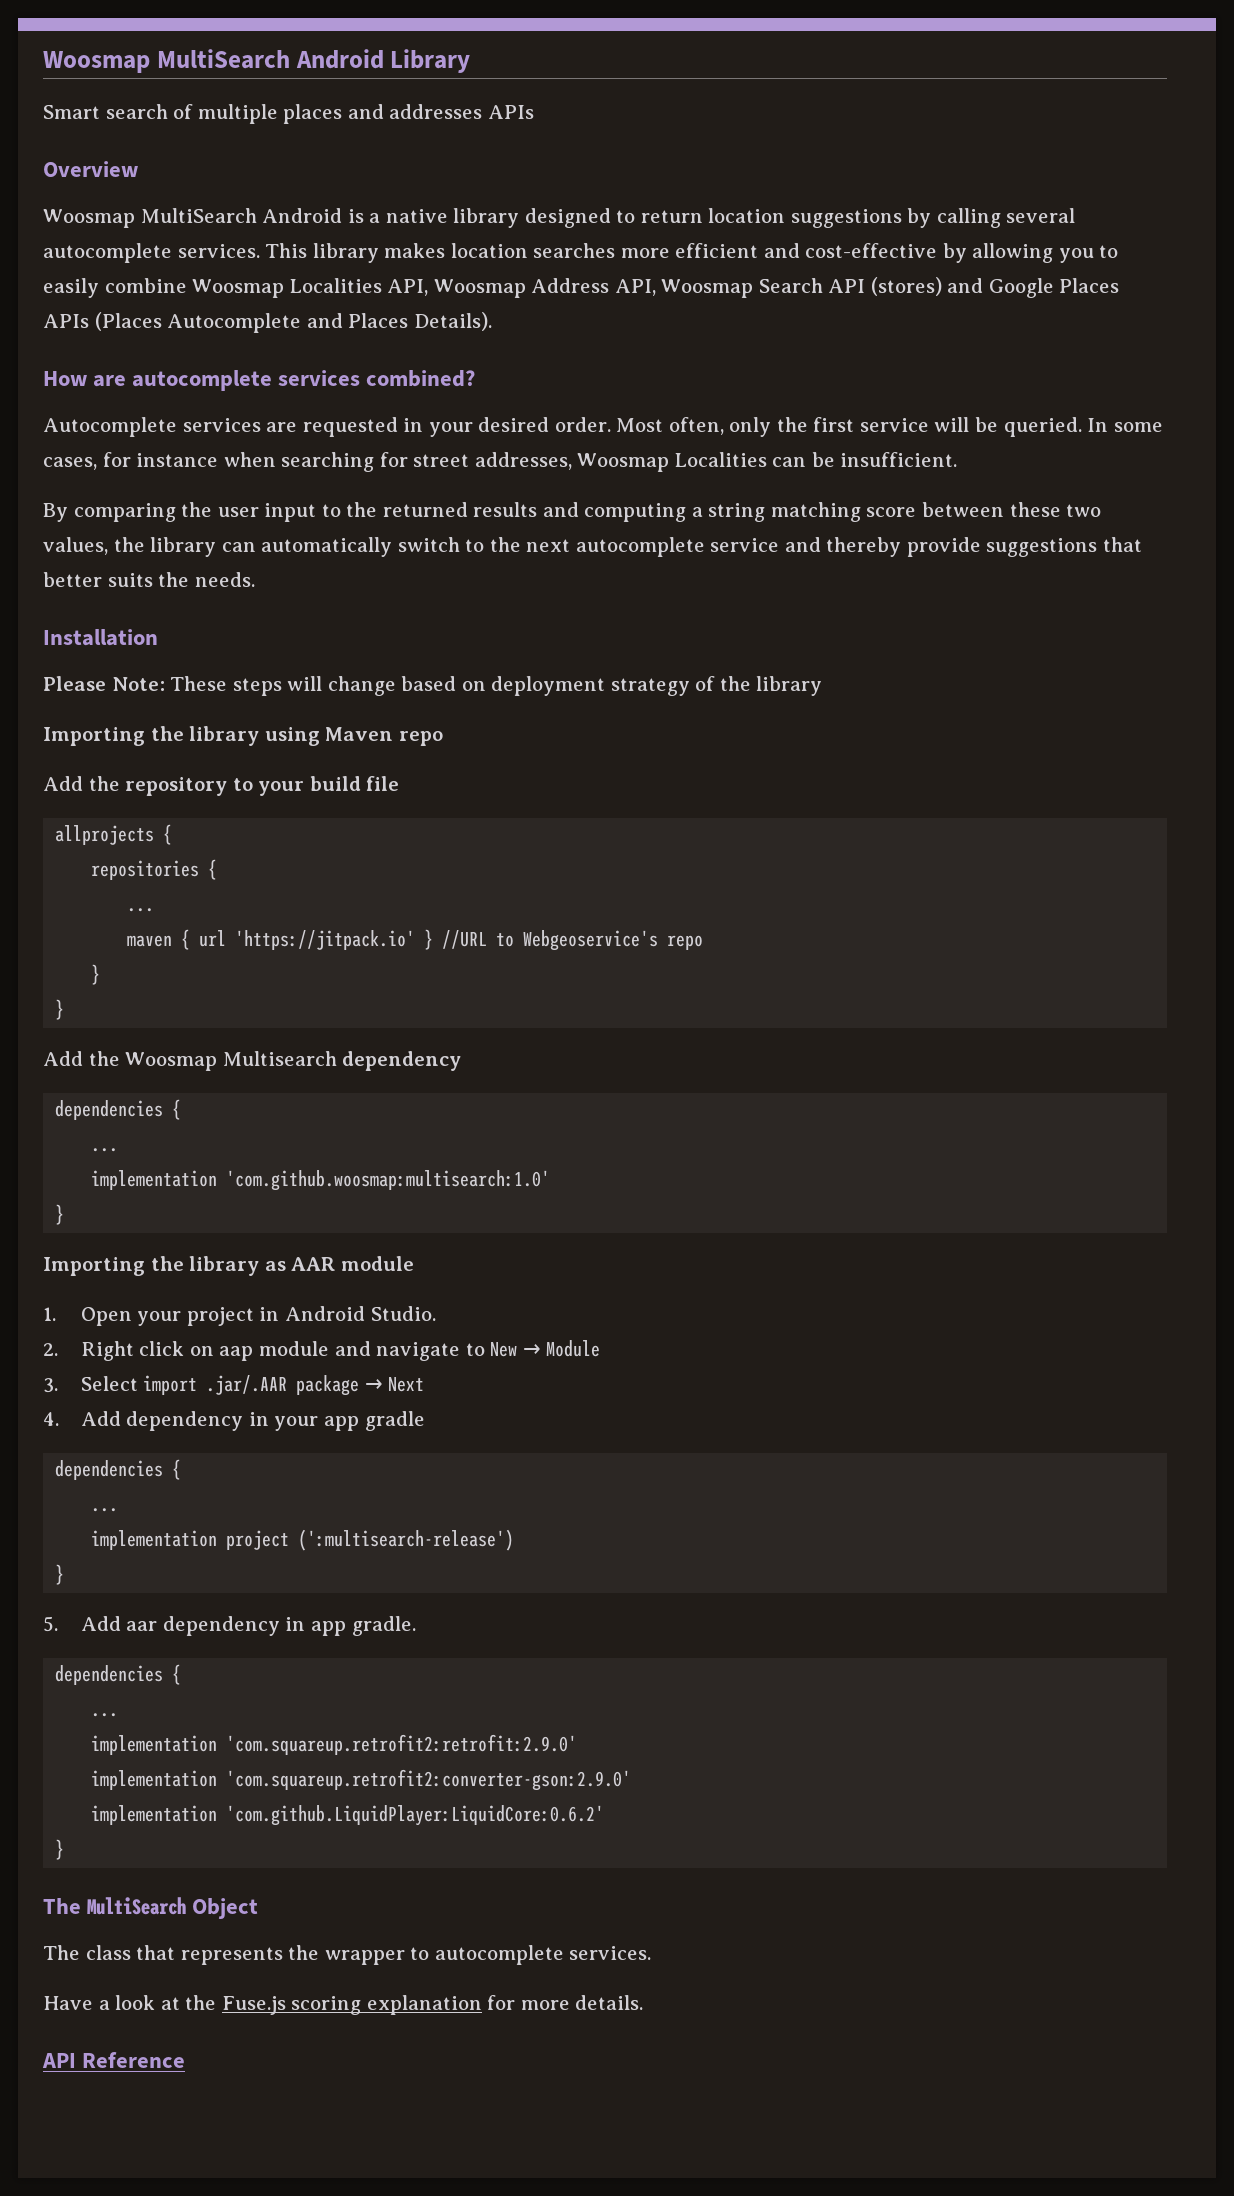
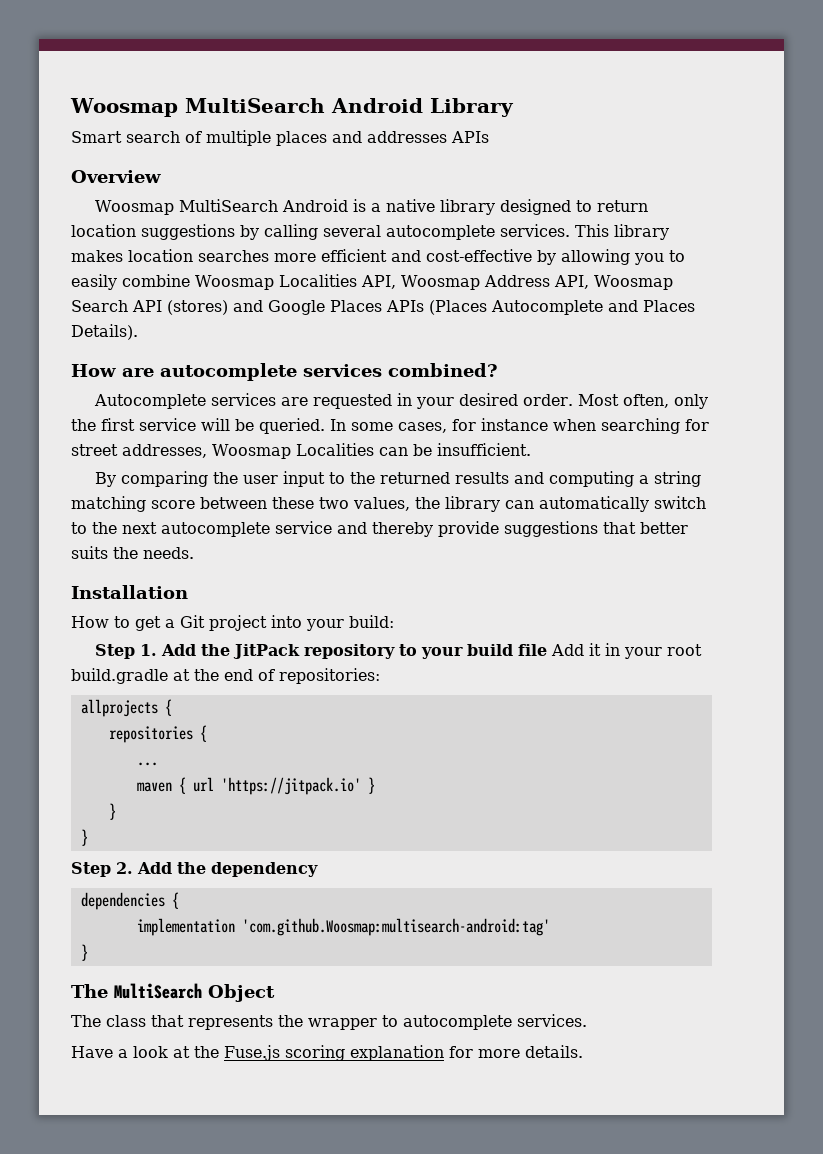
[43,676,823,696] [43,726,443,746] [43,776,120,791] Please Note: These steps will change based on deployment strategy of the library // Importing the library using Maven repo // Add the -> [71,615,394,631] [94,644,300,659] How to get a Git project into your build: // Step 1. Add the JitPack
(400, 783) none -> [550,643,702,659] [71,668,380,684] Add it in your root build.gradle at the end of repositories:
[442,930,704,951] [91,964,101,985] [55,999,65,1020] [43,1051,337,1071] //URL to Webgeoservice's repo // } // } // Add the Woosmap Multisearch -> [108,803,116,820] [80,829,88,846] [71,862,206,877] // } // } // Step 2. Add the
[91,1148,119,1152] [91,1170,551,1191] [55,1204,65,1225] [43,1256,414,1276] [43,1306,436,1326] [43,1340,601,1361] [43,1375,425,1396] [43,1411,425,1431] [55,1459,182,1480] [91,1508,119,1512] [91,1529,515,1551] [55,1564,65,1585] [43,1616,416,1636] [55,1664,182,1685] [91,1713,119,1717] [91,1734,578,1755] [91,1769,632,1791] [91,1805,605,1826] // ... // implementation 'com.github.woosmap:multisearch:1.0' // } // Importing the library as AAR module // 1. Open your project in Android Studio. // 2. Right click on aap module and navigate to New → Module // 3. Select import .jar/.AAR package → Next // 4. Add dependency in your app gradle // dependencies { // ... // implementation project (':multisearch-release') // } // 5. Add aar dependency in app gradle. // dependencies { // ... // implementation 'com.squareup.retrofit2:retrofit:2.9.0' // implementation 'com.squareup.retrofit2:converter-gson:2.9.0' // implementation 'com.github.LiquidPlayer:LiquidCore:0.6.2' -> [136,918,550,936] // implementation 'com.github.Woosmap:multisearch-android:tag'
[42,2052,186,2068] // API Reference -> (583, 1051) none

